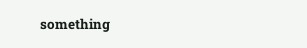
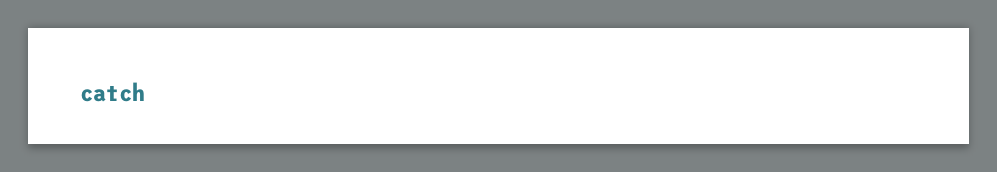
[40,18,110,32] something -> [80,82,145,102] catch

